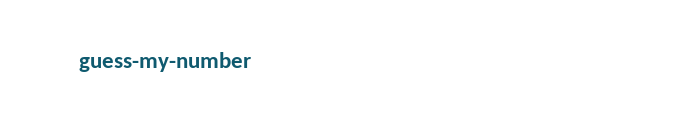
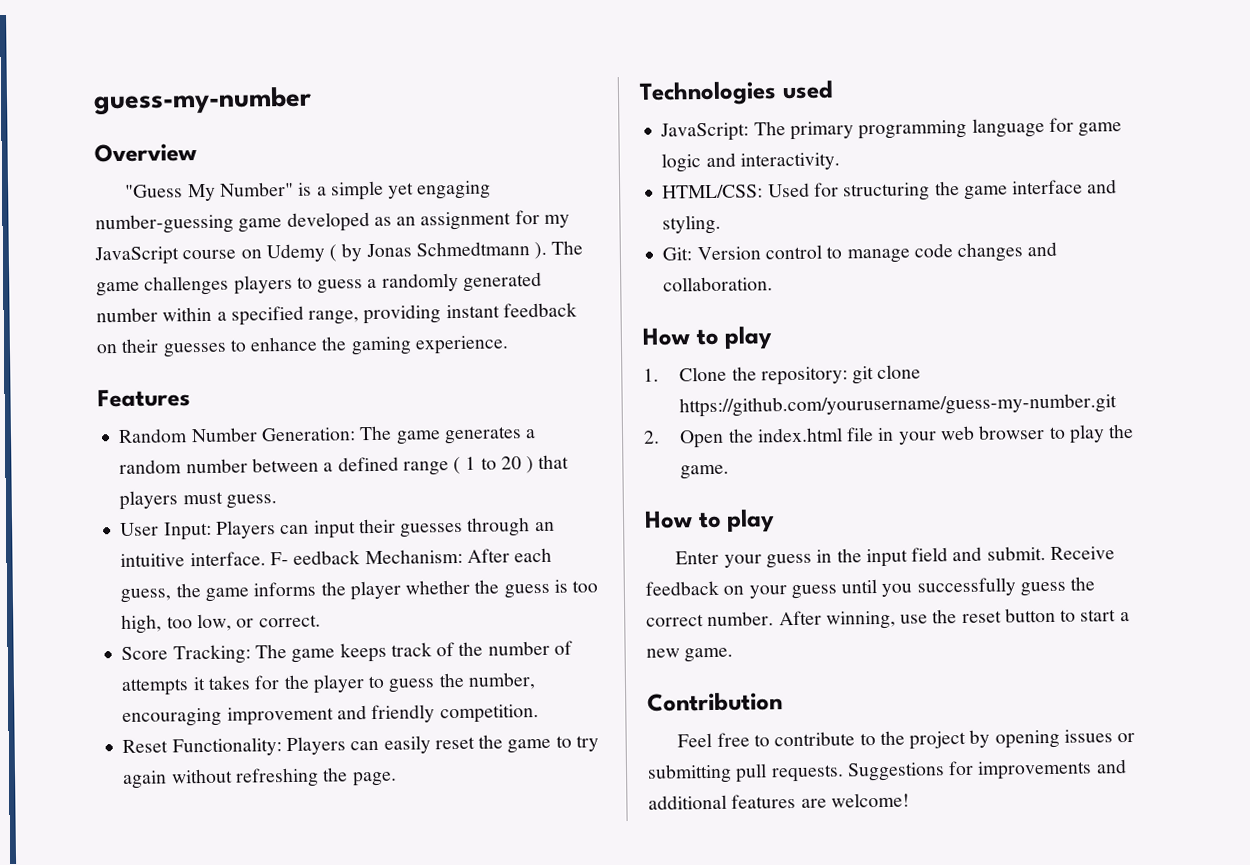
(251, 62) none -> [94,143,197,163] [125,180,492,202] [95,210,570,235] [94,240,584,266] [96,271,542,297] [96,302,577,326] [96,335,509,358] [97,388,191,408] [118,425,537,445] [119,454,570,476] [119,490,277,511] [120,517,555,541] [120,547,553,567] [120,579,599,603] [121,613,321,634] [121,640,573,665] [121,672,536,696] [122,704,539,727] [122,734,599,757] [122,767,397,789] [639,80,834,106] [660,117,1123,142] [661,152,840,173] [662,179,1118,202] [662,214,722,235] [662,241,1058,264] [663,276,774,292] [642,326,774,350] [643,364,922,386] [679,393,1118,418] [643,423,1135,449] [680,464,730,480] [644,509,776,533] [675,546,1115,569] [645,576,1096,600] [646,607,1130,630] [646,647,734,663] [647,692,783,712] [677,729,1136,750] [647,759,1127,784] [648,792,910,810] // Overview // "Guess My Number" is a simple yet engaging number-guessing game developed as an assignment for my JavaScript course on Udemy ( by Jonas Schmedtmann ). The game challenges players to guess a randomly generated number within a specified range, providing instant feedback on their guesses to enhance the gaming experience. // Features // Random Number Generation: The game generates a random number between a defined range ( 1 to 20 ) that players must guess. // User Input: Players can input their guesses through an intuitive interface. F- eedback Mechanism: After each guess, the game informs the player whether the guess is too high, too low, or correct. // Score Tracking: The game keeps track of the number of attempts it takes for the player to guess the number, encouraging improvement and friendly competition. // Reset Functionality: Players can easily reset the game to try again without refreshing the page. // Technologies used // JavaScript: The primary programming language for game logic and interactivity. // HTML/CSS: Used for structuring the game interface and styling. // Git: Version control to manage code changes and collaboration. // How to play // 1. Clone the repository: git clone https://github.com/yourusername/guess-my-number.git // 2. Open the index.html file in your web browser to play the game. // How to play // Enter your guess in the input field and submit. Receive feedback on your guess until you successfully guess the correct number. After winning, use the reset button to start a new game. // Contribution // Feel free to contribute to the project by opening issues or submitting pull requests. Suggestions for improvements and additional features are welcome!

